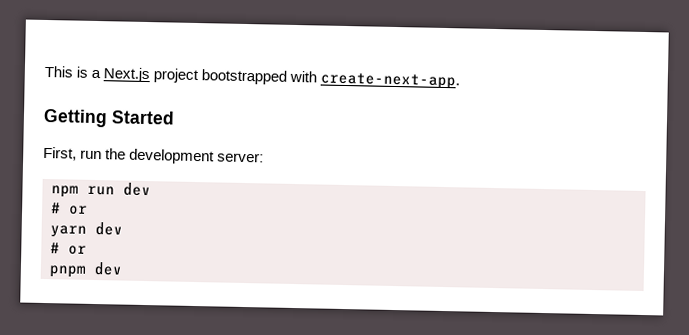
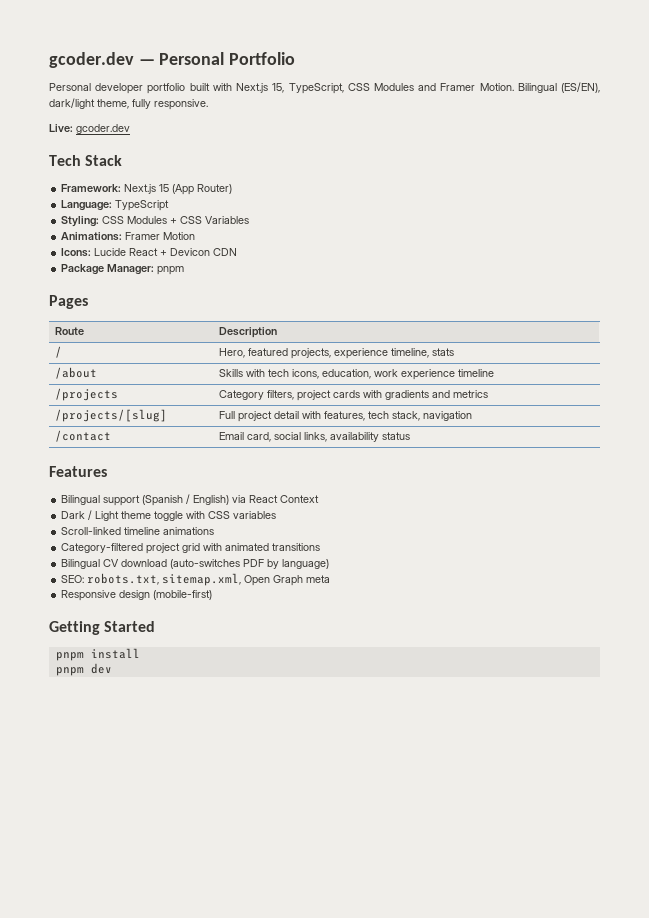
[44,65,461,90] [43,108,175,128] [43,146,265,165] [51,182,151,198] [51,202,88,215] [50,222,123,238] [50,242,87,255] This is a Next.js project bootstrapped with create-next-app. // Getting Started // First, run the development server: // npm run dev // # or // yarn dev // # or -> [49,52,296,68] [49,82,601,94] [49,98,208,110] [49,124,130,134] [49,155,123,166] [61,184,233,195] [61,200,170,211] [61,216,250,227] [61,232,196,241] [61,248,238,257] [61,264,185,275] [49,295,88,309] [55,327,85,335] [219,327,278,338] [55,346,63,358] [219,348,455,359] [55,367,98,379] [219,369,495,380] [55,388,119,401] [219,390,489,401] [55,409,168,422] [219,411,473,422] [55,430,112,442] [219,432,411,442] [49,466,107,477] [61,494,320,506] [61,510,277,521] [61,527,215,535] [61,543,321,554] [61,559,330,569] [61,573,331,586] [61,590,213,601] [49,621,156,635] [55,648,140,661] gcoder.dev — Personal Portfolio // Personal developer portfolio built with Next.js 15, TypeScript, CSS Modules and Framer Motion. Bilingual (ES/EN), dark/light theme, fully responsive. // Live: gcoder.dev // Tech Stack // Framework: Next.js 15 (App Router) // Language: TypeScript // Styling: CSS Modules + CSS Variables // Animations: Framer Motion // Icons: Lucide React + Devicon CDN // Package Manager: pnpm // Pages // Route | Description // / | Hero, featured projects, experience timeline, stats // /about | Skills with tech icons, education, work experience timeline // /projects | Category filters, project cards with gradients and metrics // /projects/[slug] | Full project detail with features, tech stack, navigation // /contact | Email card, social links, availability status // Features // Bilingual support (Spanish / English) via React Context // Dark / Light theme toggle with CSS variables // Scroll-linked timeline animations // Category-filtered project grid with animated transitions // Bilingual CV download (auto-switches PDF by language) // SEO: robots.txt, sitemap.xml, Open Graph meta // Responsive design (mobile-first) // Getting Started // pnpm install

